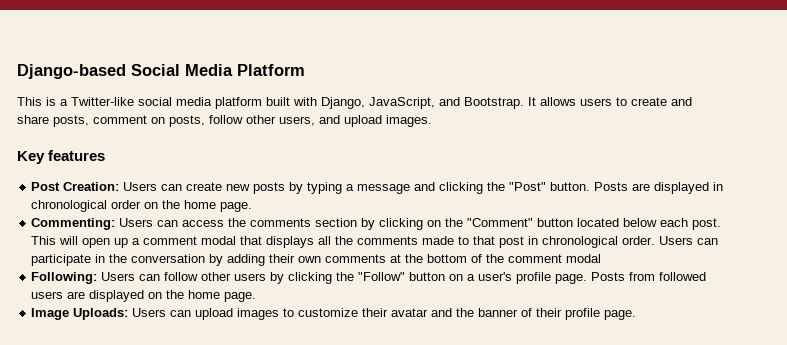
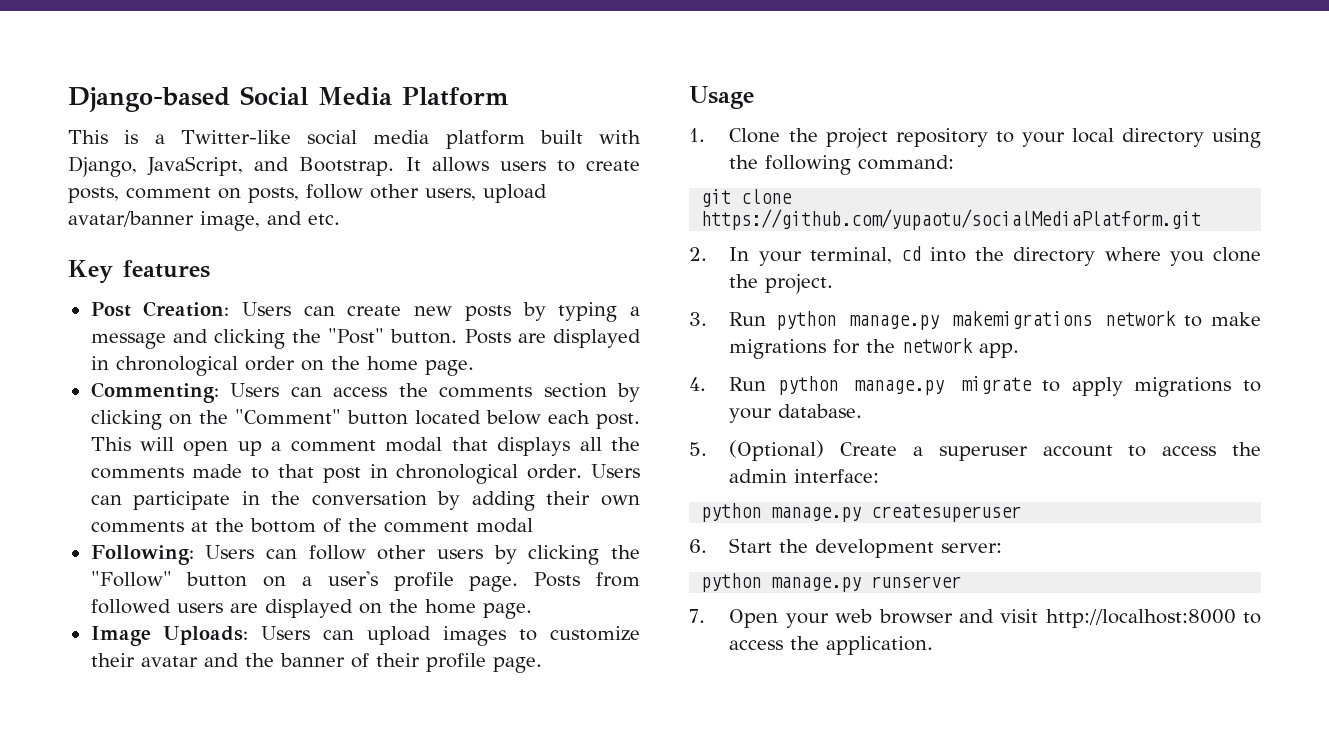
[671,97,692,106] [17,115,49,124] and share -> (640, 165) none
[319,115,432,127] and upload images. -> [483,184,547,203] [68,211,340,231] upload avatar/banner image, and etc.
(637, 315) none -> [689,86,754,109] [689,128,1261,148] [729,155,955,175] [701,189,793,207] [701,209,1202,230] [689,246,1261,266] [729,274,834,294] [689,311,1261,330] [729,338,1020,359] [689,376,1261,397] [729,404,863,423] [689,440,1261,461] [729,469,880,483] [701,503,1022,522] [689,538,1003,558] [701,573,962,592] [689,609,1261,628] [729,636,934,655] // Usage // 1. Clone the project repository to your local directory using the following command: // git clone https://github.com/yupaotu/socialMediaPlatform.git // 2. In your terminal, cd into the directory where you clone the project. // 3. Run python manage.py makemigrations network to make migrations for the network app. // 4. Run python manage.py migrate to apply migrations to your database. // 5. (Optional) Create a superuser account to access the admin interface: // python manage.py createsuperuser // 6. Start the development server: // python manage.py runserver // 7. Open your web browser and visit http://localhost:8000 to access the application.

